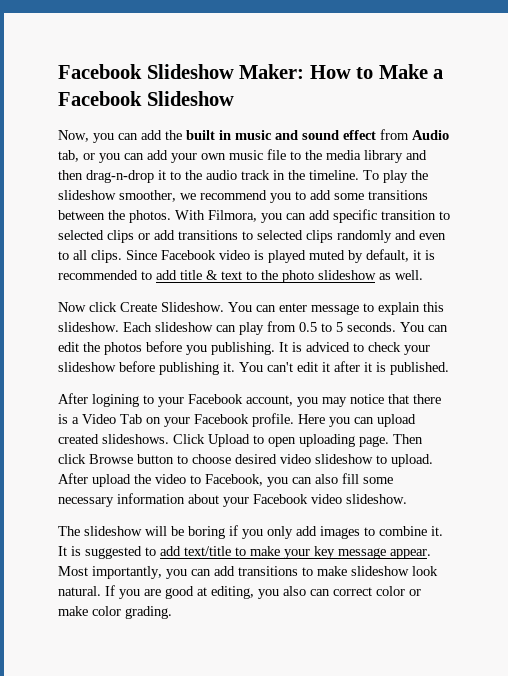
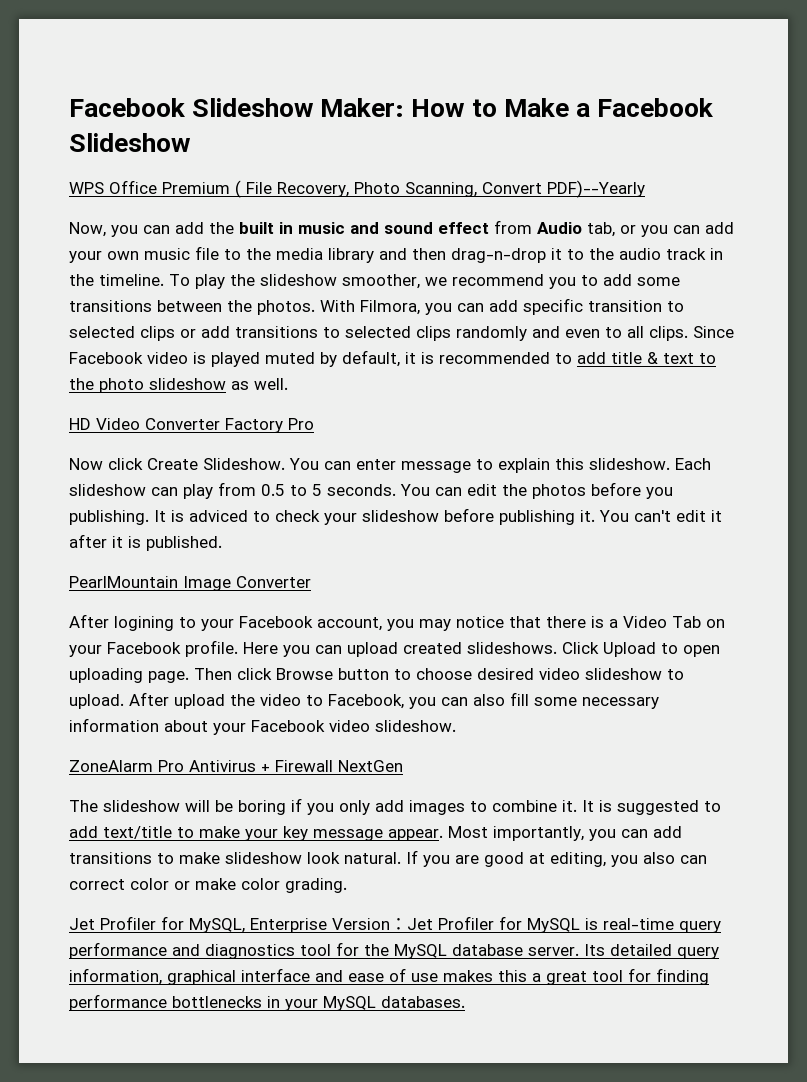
(234, 98) none -> [69,180,645,198] // WPS Office Premium ( File Recovery, Photo Scanning, Convert PDF)--Yearly
(423, 275) none -> [69,418,314,433] // HD Video Converter Factory Pro
(449, 368) none -> [69,576,311,591] // PearlMountain Image Converter
(407, 499) none -> [69,760,403,772] // ZoneAlarm Pro Antivirus + Firewall NextGen
(172, 612) none -> [69,916,721,933] [69,942,719,959] [69,968,709,985] [69,994,465,1011] // Jet Profiler for MySQL, Enterprise Version：Jet Profiler for MySQL is real-time query performance and diagnostics tool for the MySQL database server. Its detailed query information, graphical interface and ease of use makes this a great tool for finding performance bottlenecks in your MySQL databases.

